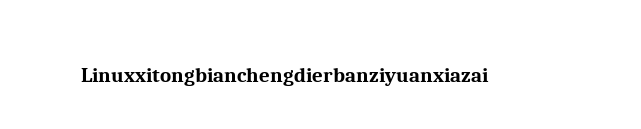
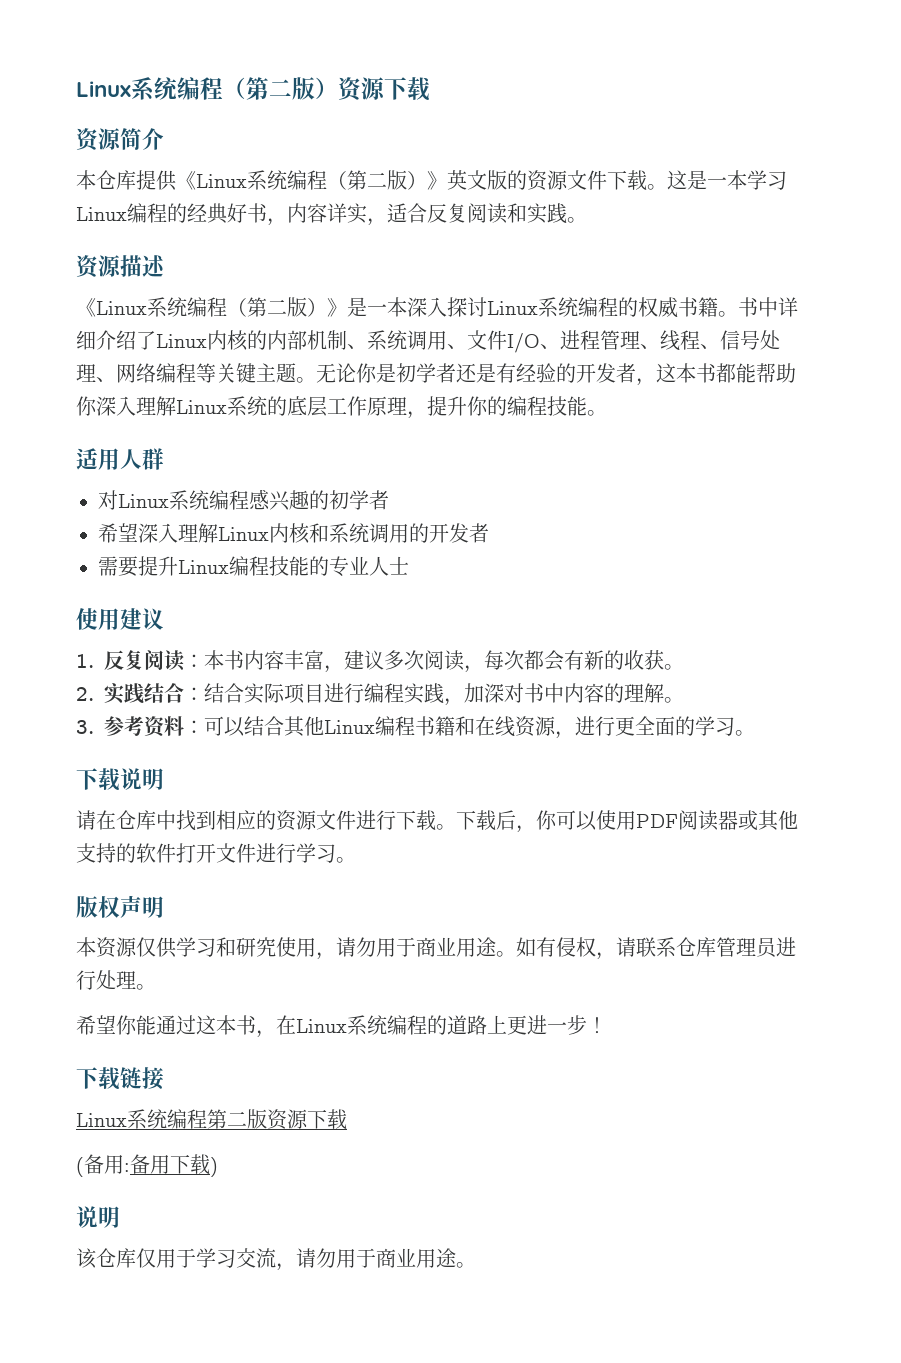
[81,67,489,86] Linuxxitongbianchengdierbanziyuanxiazai -> [76,77,430,102] [76,128,164,152] [76,170,787,191] [76,203,587,226] [76,255,165,279] [76,297,798,318] [76,330,780,353] [76,363,796,386] [76,396,607,419] [76,448,164,470] [98,489,389,511] [98,523,489,544] [98,556,409,577] [76,608,164,630] [76,650,684,673] [76,683,684,706] [76,716,755,739] [76,768,164,791] [76,810,798,833] [76,843,356,863] [76,895,164,918] [76,937,796,960] [76,970,156,990] [76,1015,607,1038] [76,1067,164,1090] [76,1109,347,1130] [76,1154,218,1177] [76,1206,120,1228] [76,1248,476,1271] Linux系统编程（第二版）资源下载 // 资源简介 // 本仓库提供《Linux系统编程（第二版）》英文版的资源文件下载。这是一本学习Linux编程的经典好书，内容详实，适合反复阅读和实践。 // 资源描述 // 《Linux系统编程（第二版）》是一本深入探讨Linux系统编程的权威书籍。书中详细介绍了Linux内核的内部机制、系统调用、文件I/O、进程管理、线程、信号处理、网络编程等关键主题。无论你是初学者还是有经验的开发者，这本书都能帮助你深入理解Linux系统的底层工作原理，提升你的编程技能。 // 适用人群 // 对Linux系统编程感兴趣的初学者 // 希望深入理解Linux内核和系统调用的开发者 // 需要提升Linux编程技能的专业人士 // 使用建议 // 1.反复阅读：本书内容丰富，建议多次阅读，每次都会有新的收获。 // 2.实践结合：结合实际项目进行编程实践，加深对书中内容的理解。 // 3.参考资料：可以结合其他Linux编程书籍和在线资源，进行更全面的学习。 // 下载说明 // 请在仓库中找到相应的资源文件进行下载。下载后，你可以使用PDF阅读器或其他支持的软件打开文件进行学习。 // 版权声明 // 本资源仅供学习和研究使用，请勿用于商业用途。如有侵权，请联系仓库管理员进行处理。 // 希望你能通过这本书，在Linux系统编程的道路上更进一步！ // 下载链接 // Linux系统编程第二版资源下载 // (备用:备用下载) // 说明 // 该仓库仅用于学习交流，请勿用于商业用途。

